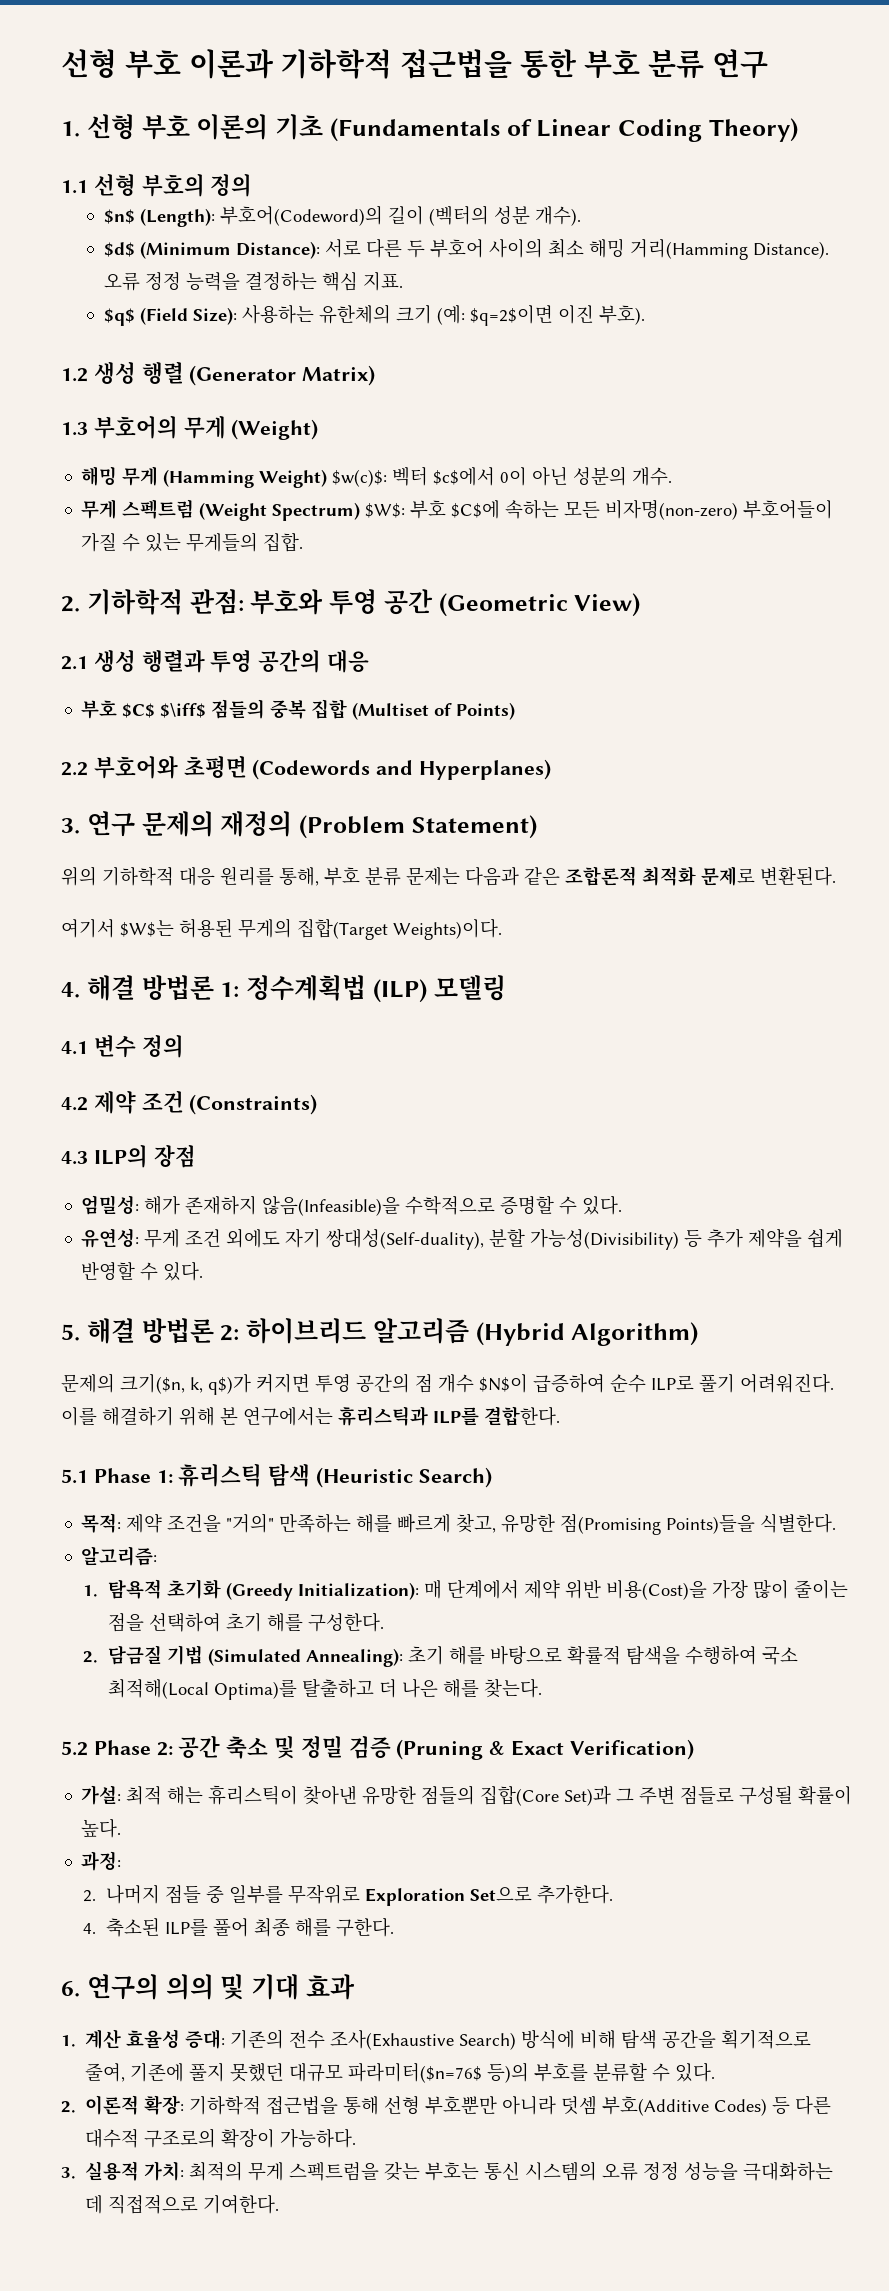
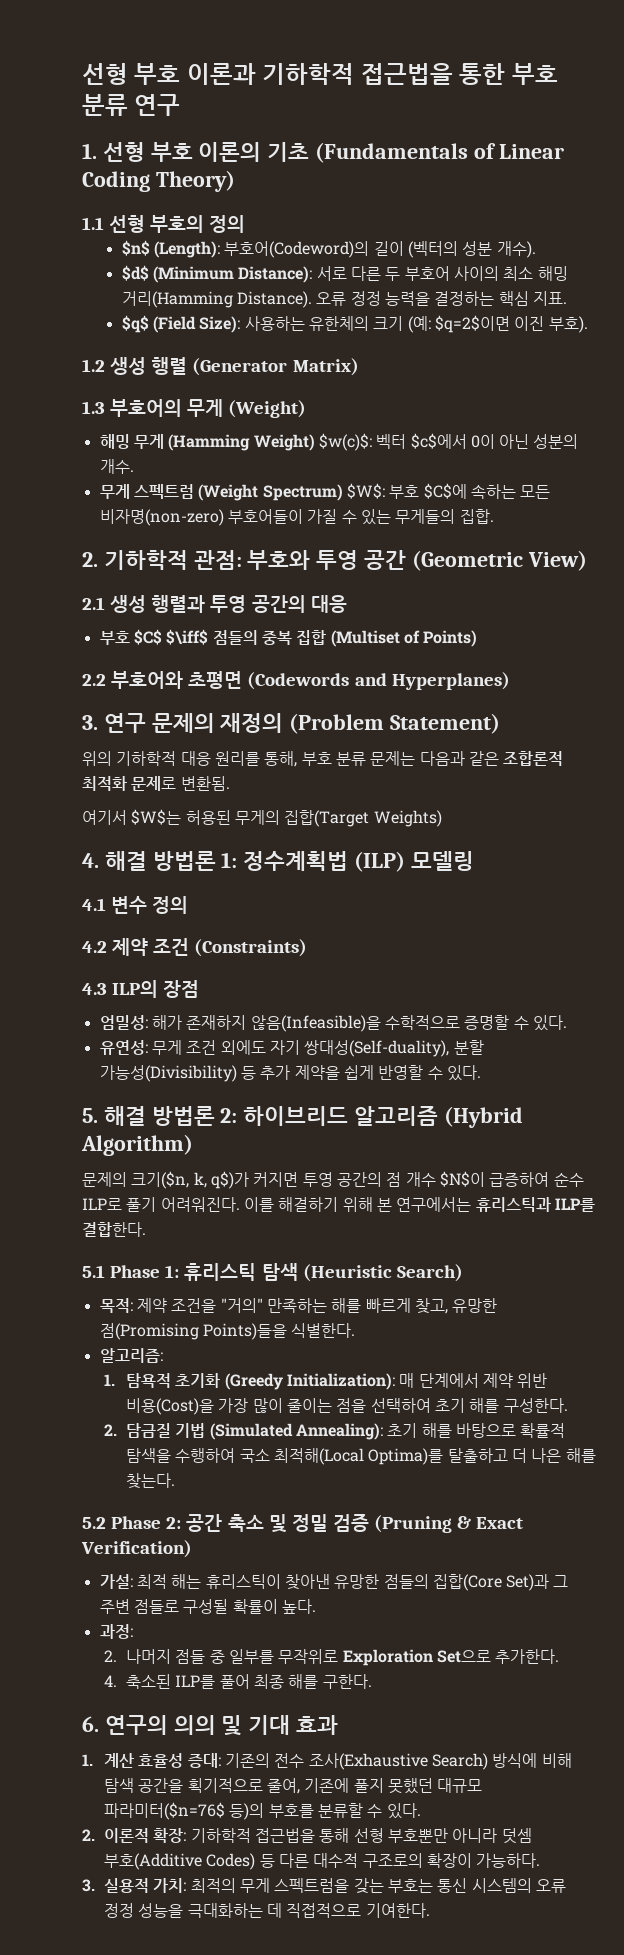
[760,866,836,886] 변환된다. -> [180,776,230,791] 변환됨.
[393,918,502,940] Weights)이다. -> [373,810,442,827] Weights)

